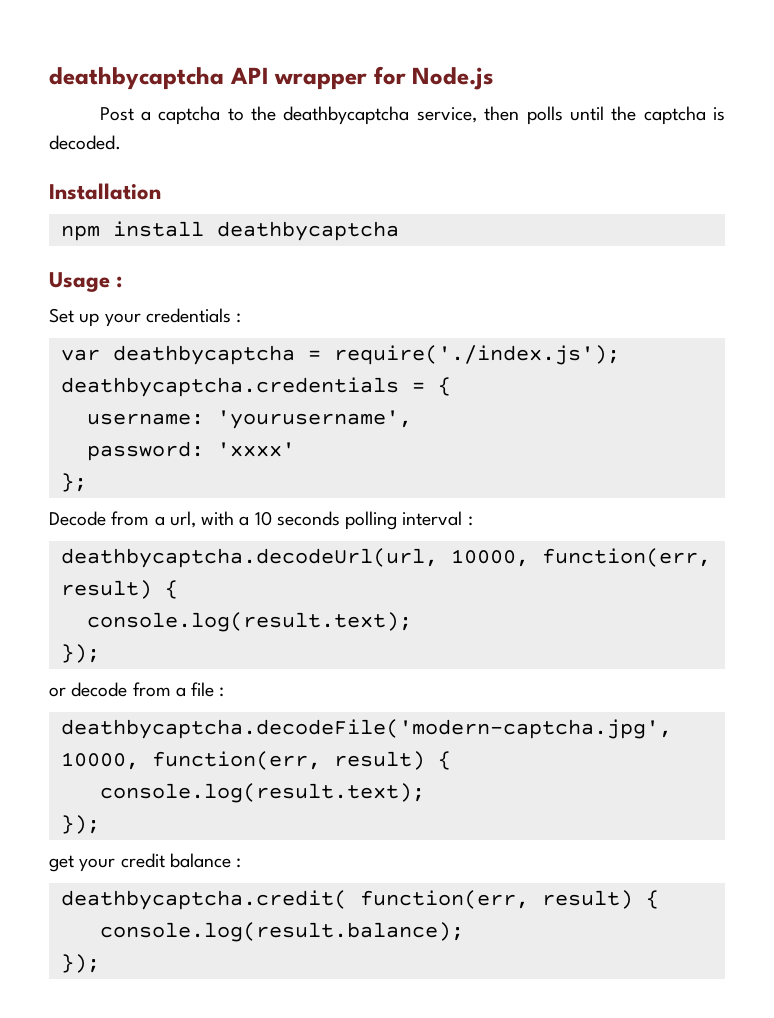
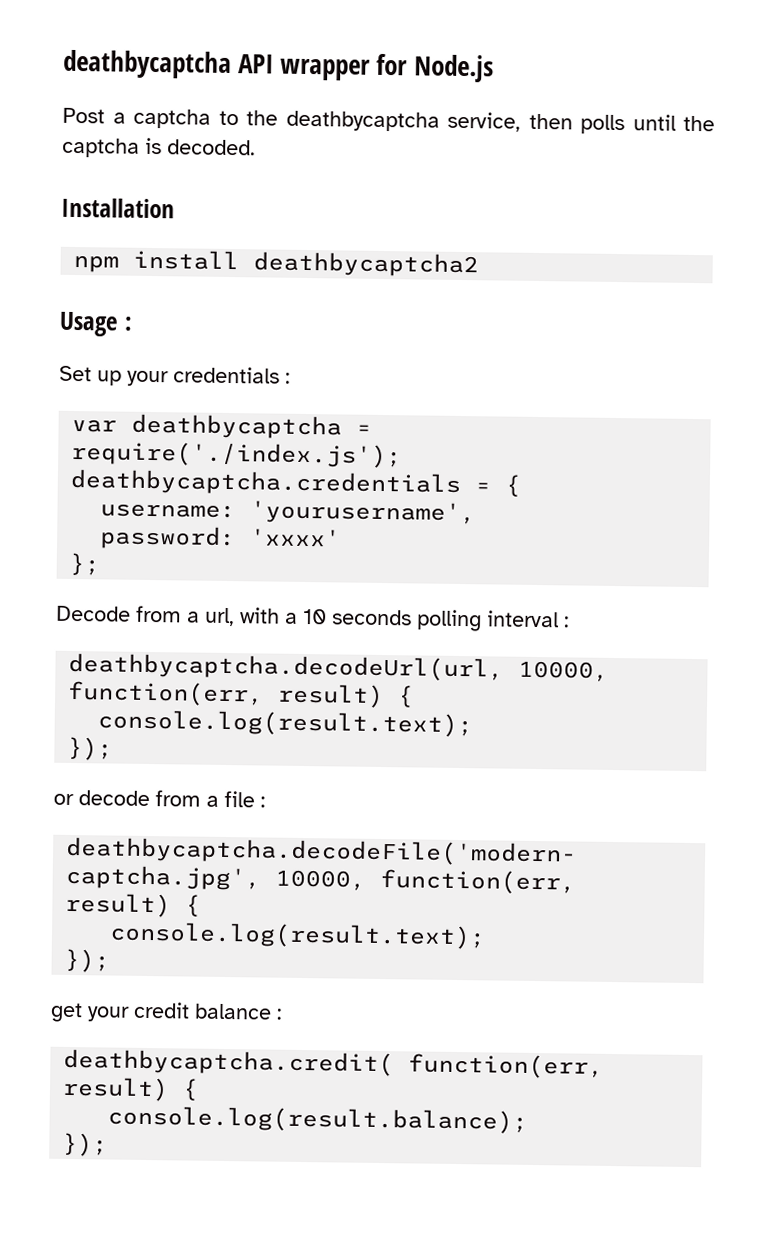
[216,221,399,241] deathbycaptcha -> [253,251,480,278] deathbycaptcha2

